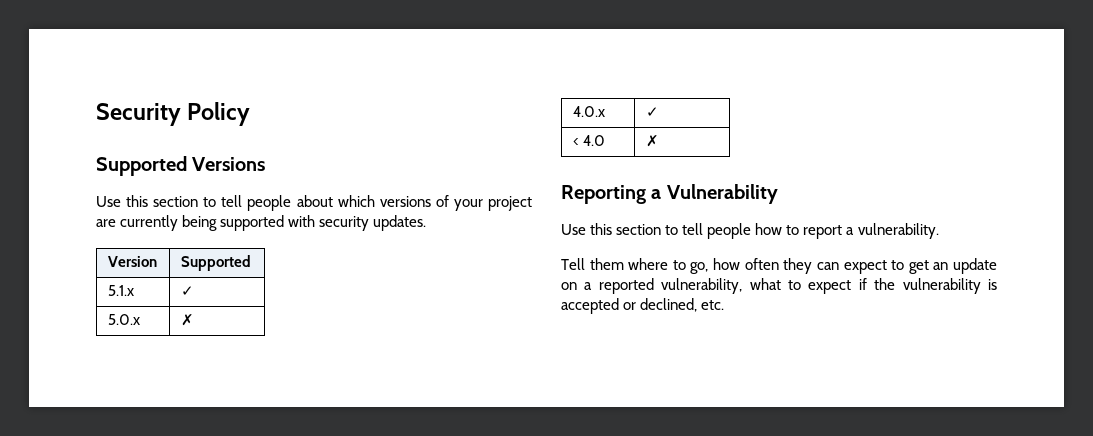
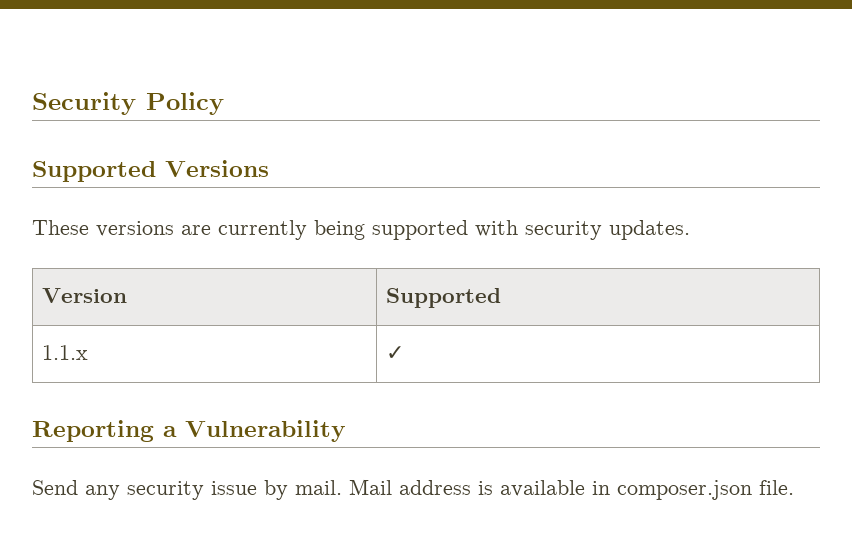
[96,195,533,211] Use this section to tell people about which versions of your project -> [32,220,174,237] These versions
[107,285,134,296] [180,286,194,296] [107,314,140,325] [180,314,194,326] [572,106,605,117] [645,107,659,117] [572,135,605,146] [645,135,659,147] [561,184,778,204] [561,223,939,239] [561,258,998,274] [561,278,997,294] [561,298,725,314] 5.1.x | ✓ // 5.0.x | ✗ // 4.0.x | ✓ // < 4.0 | ✗ // Reporting a Vulnerability // Use this section to tell people how to report a vulnerability. // Tell them where to go, how often they can expect to get an update on a reported vulnerability, what to expect if the vulnerability is accepted or declined, etc. -> [42,345,89,360] [386,346,405,360] [32,420,346,442] [32,479,794,500] 1.1.x | ✓ // Reporting a Vulnerability // Send any security issue by mail. Mail address is available in composer.json file.

